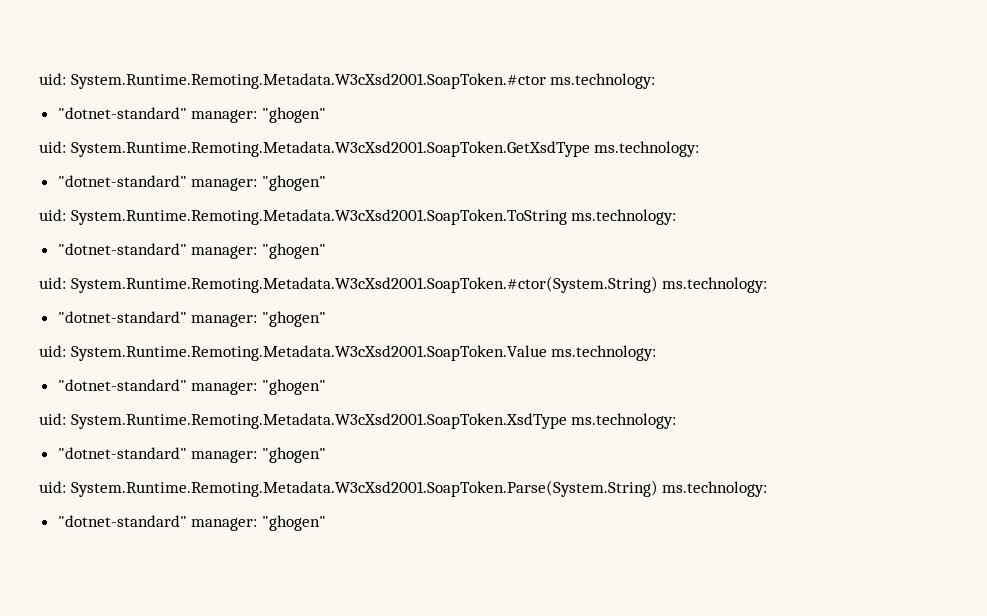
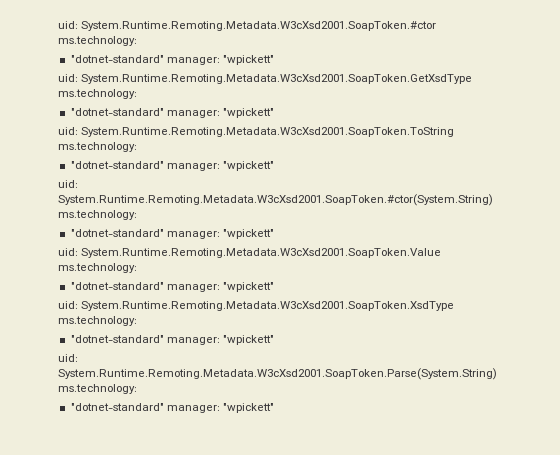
[261,107,326,123] "ghogen" -> [222,55,274,65] "wpickett"
[261,175,326,191] "ghogen" -> [222,108,274,118] "wpickett"
[261,243,326,259] "ghogen" -> [222,161,274,171] "wpickett"
[261,311,326,327] "ghogen" -> [222,229,274,239] "wpickett"
[261,379,326,395] "ghogen" -> [222,282,274,292] "wpickett"
[261,447,326,463] "ghogen" -> [222,335,274,345] "wpickett"
[261,515,326,531] "ghogen" -> [222,403,274,413] "wpickett"

